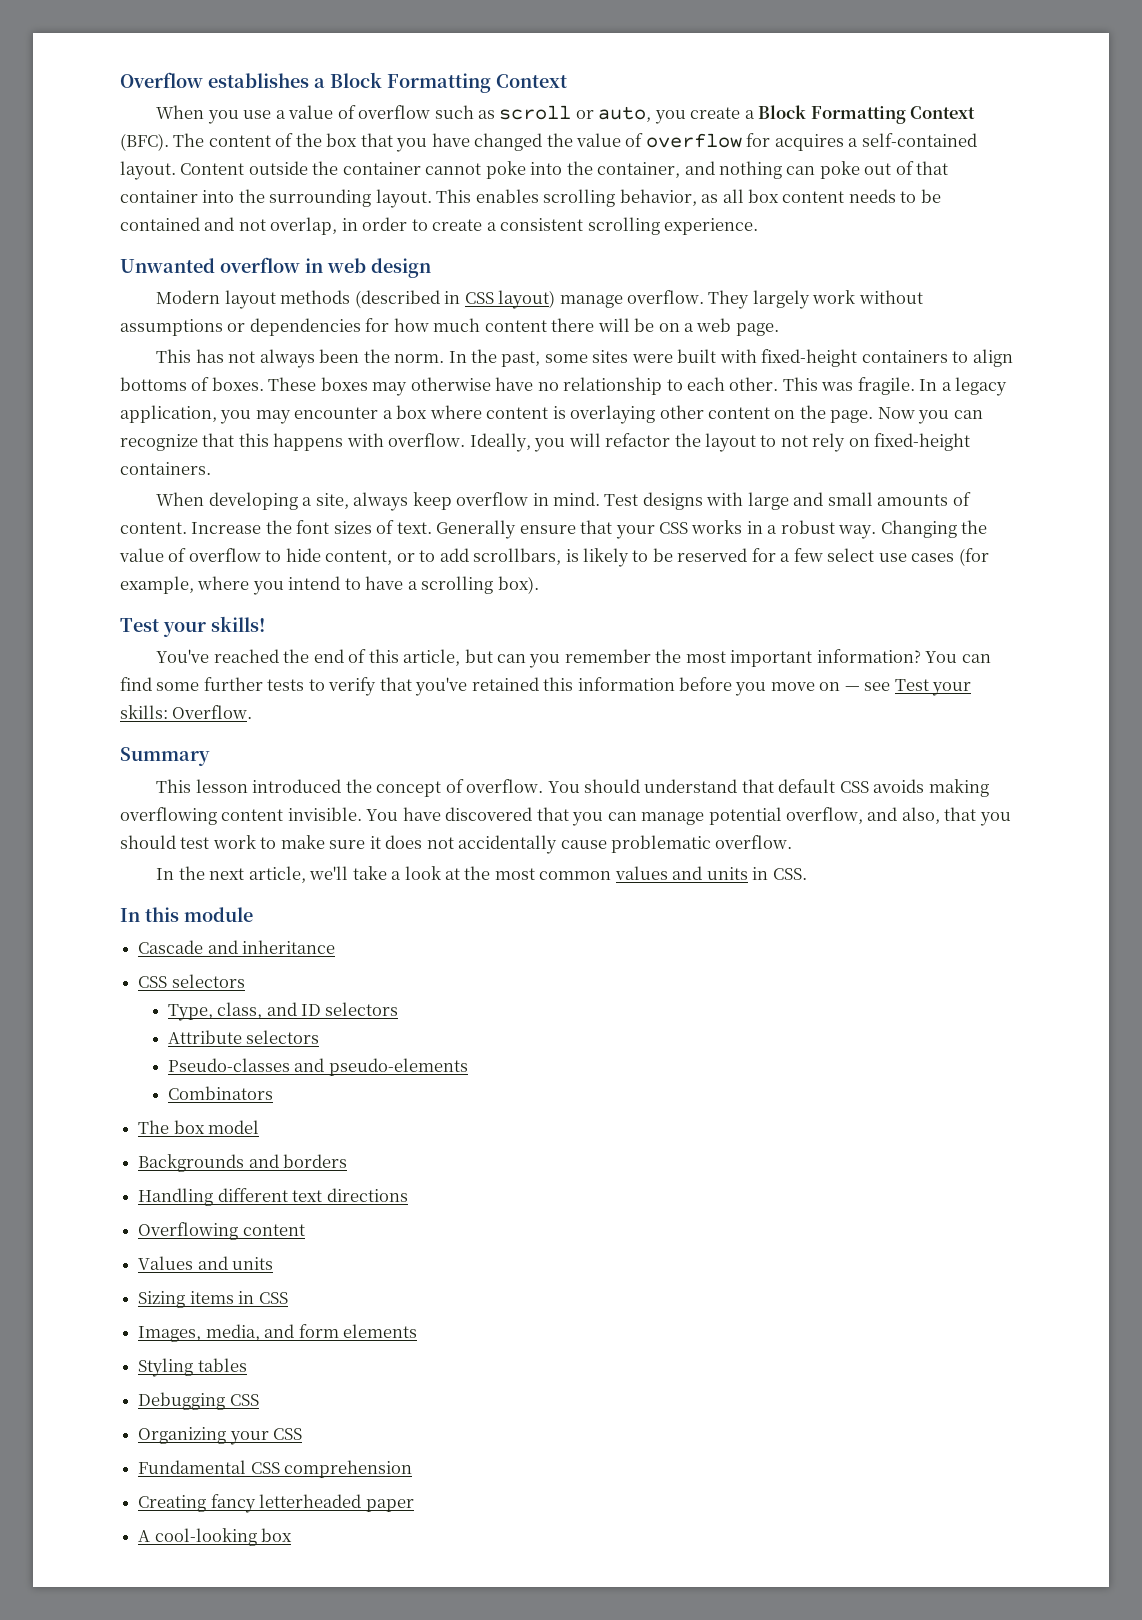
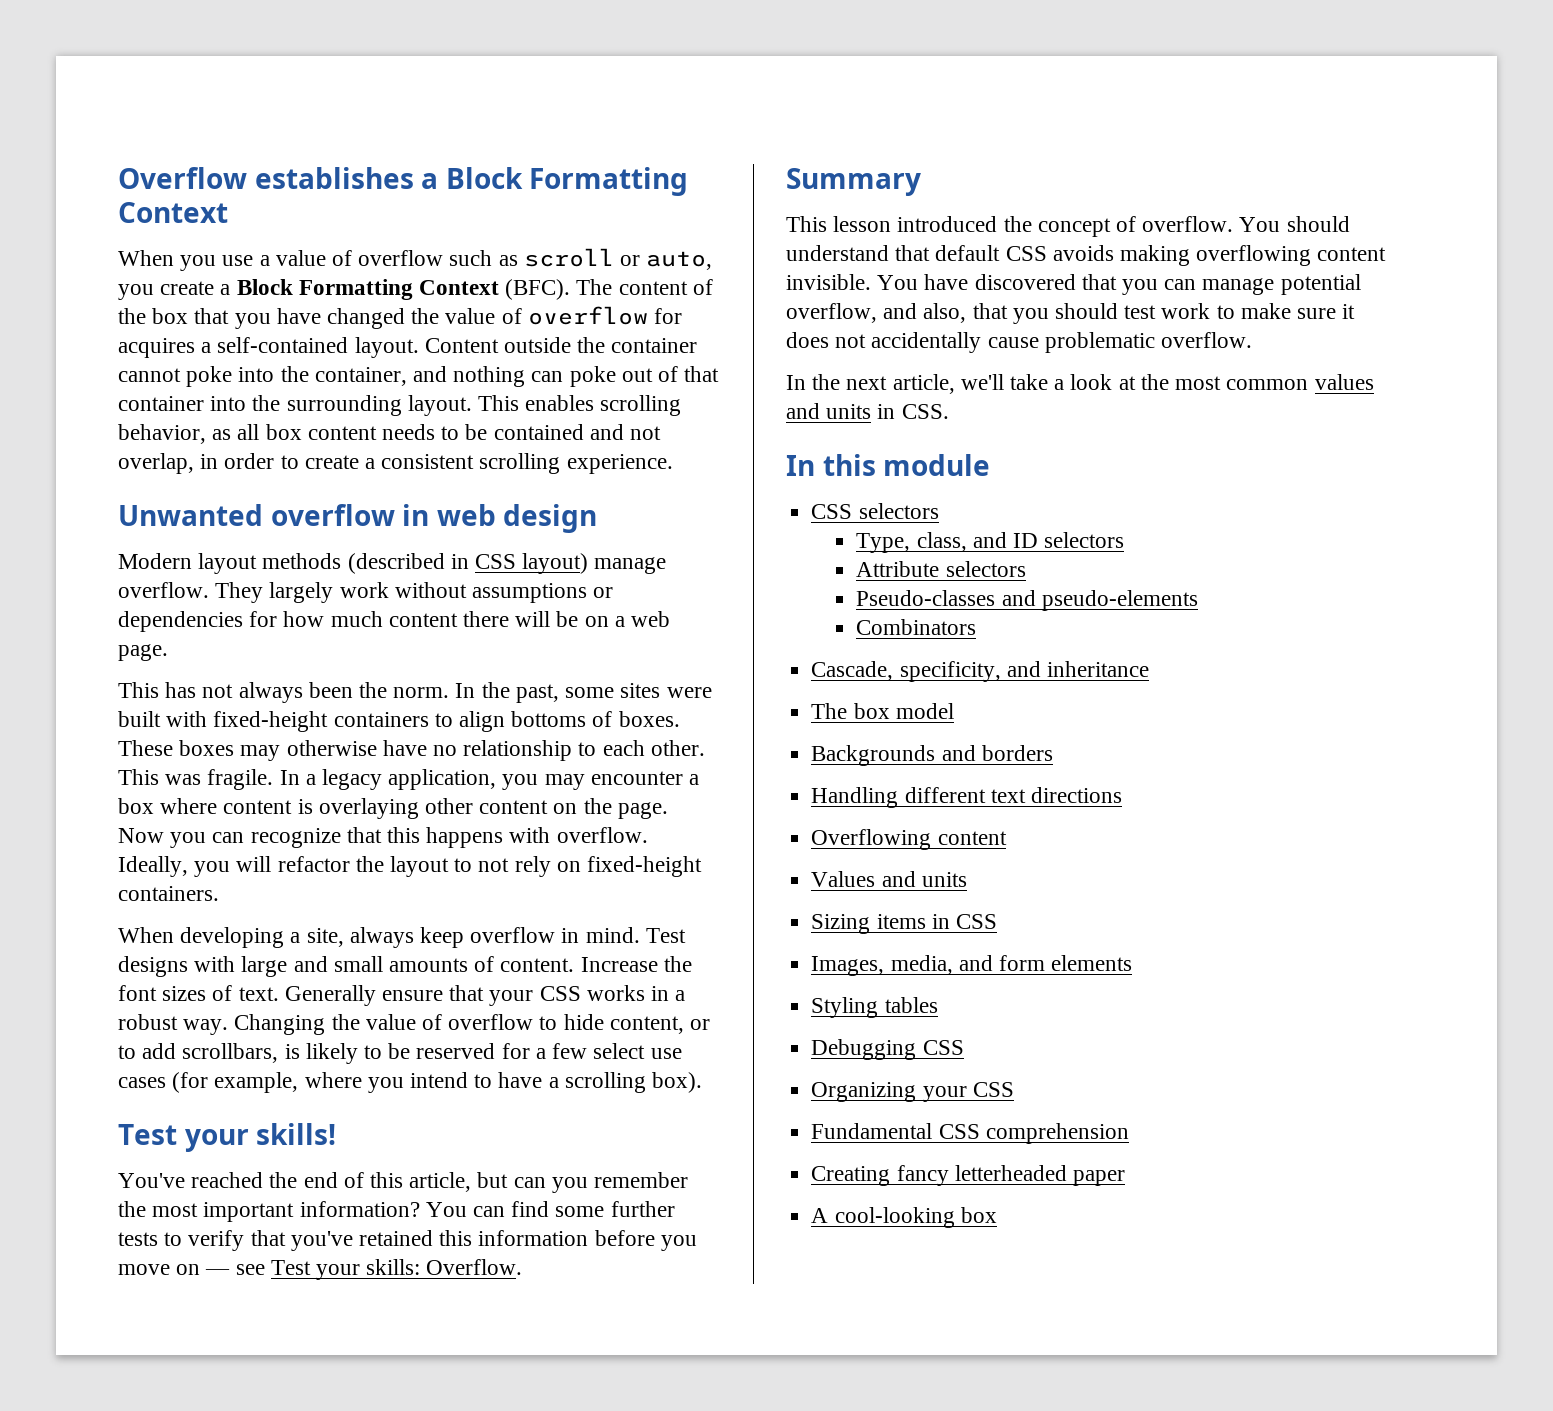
[138,940,336,954] // Cascade and inheritance -> (991, 465) none
(273, 1093) none -> [811,661,1149,682] // Cascade, specificity, and inheritance

